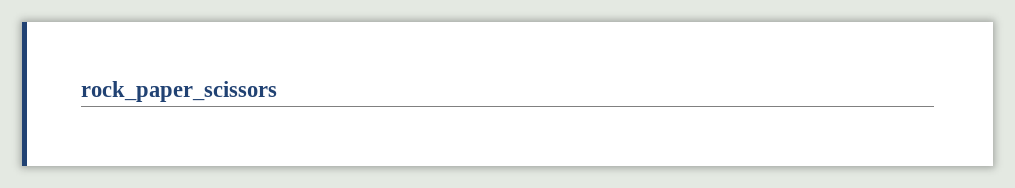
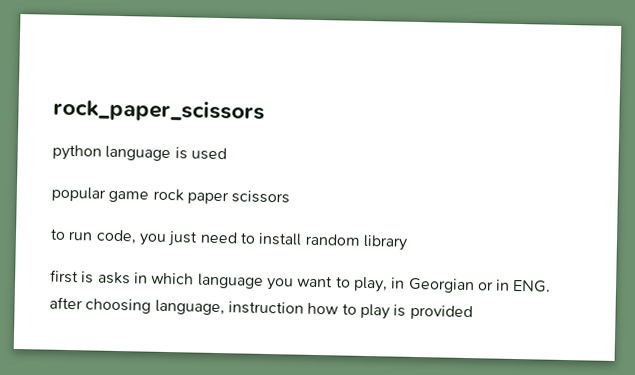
(277, 91) none -> [52,144,227,162] [51,186,291,205] [50,228,408,251] [50,269,552,294] [49,296,473,321] // python language is used // popular game rock paper scissors // to run code, you just need to install random library // first is asks in which language you want to play, in Georgian or in ENG. after choosing language, instruction how to play is provided

